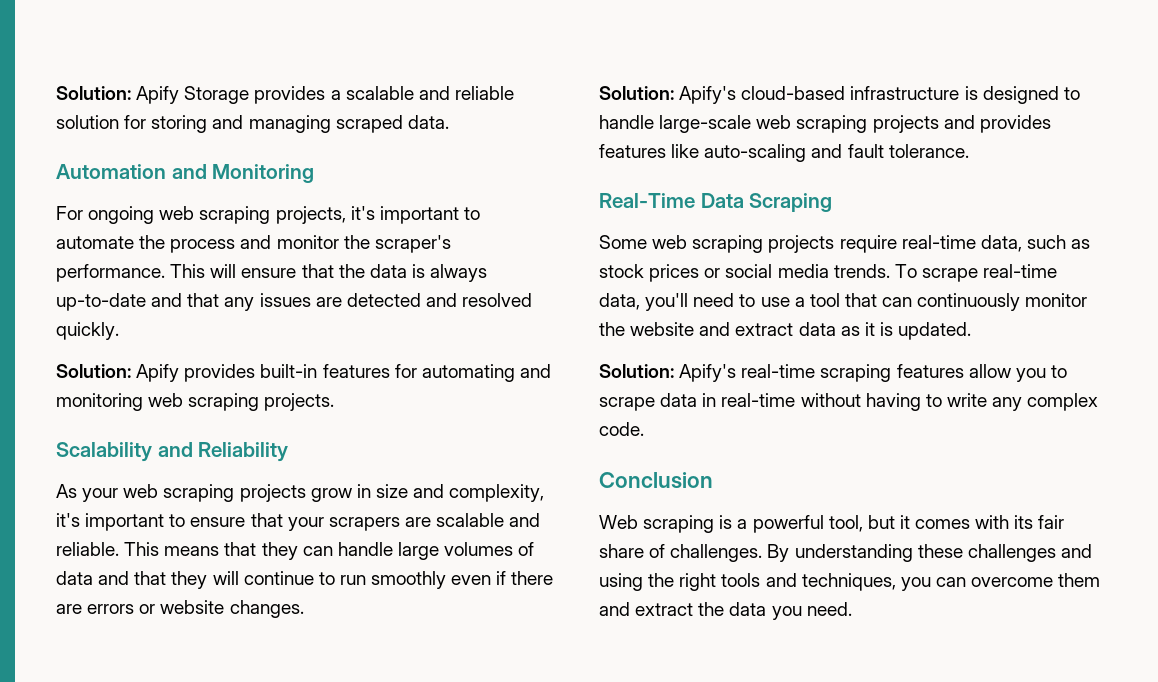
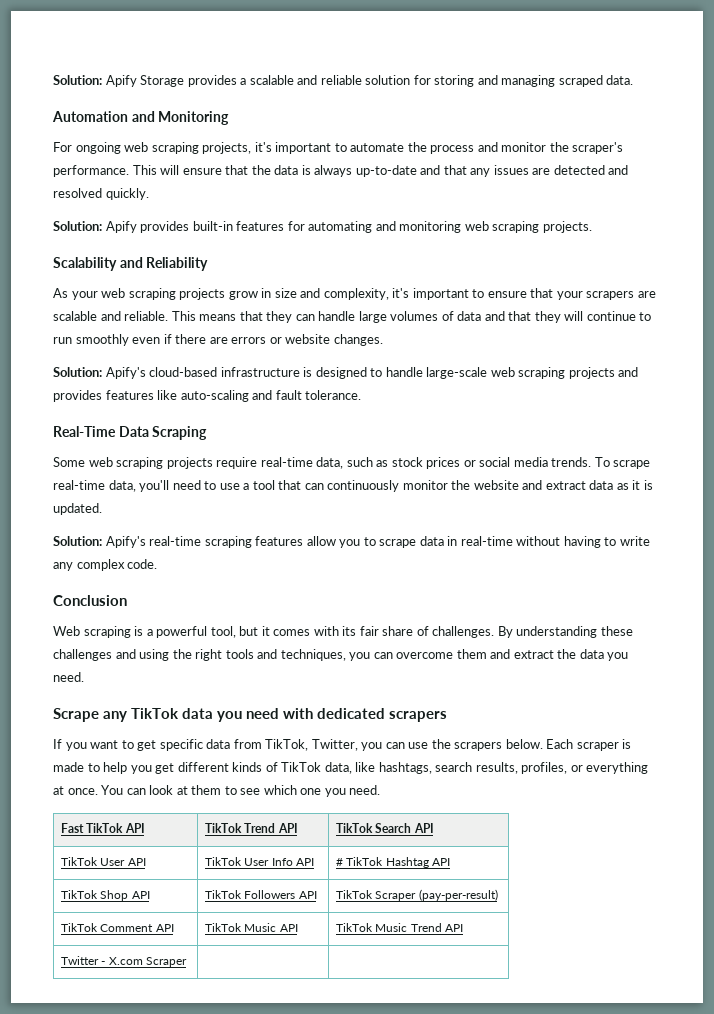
(852, 609) none -> [53,708,447,722] [53,739,632,751] [53,762,649,774] [53,785,381,797] [61,823,145,833] [205,823,298,833] [336,823,434,833] [61,857,146,866] [205,857,314,866] [336,857,450,868] [61,890,150,901] [205,890,317,899] [336,889,498,901] [61,923,174,932] [205,923,298,932] [336,923,463,932] [61,956,187,967] // Scrape any TikTok data you need with dedicated scrapers // If you want to get specific data from TikTok, Twitter, you can use the scrapers below. Each scraper is made to help you get different kinds of TikTok data, like hashtags, search results, profiles, or everything at once. You can look at them to see which one you need. // Fast TikTok API | TikTok Trend API | TikTok Search API // TikTok User API | TikTok User Info API | # TikTok Hashtag API // TikTok Shop API | TikTok Followers API | TikTok Scraper (pay-per-result) // TikTok Comment API | TikTok Music API | TikTok Music Trend API // Twitter - X.com Scraper | |

